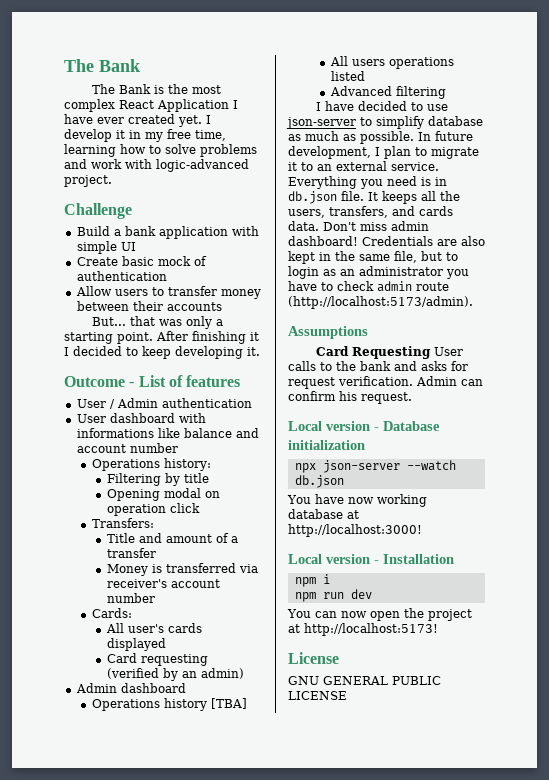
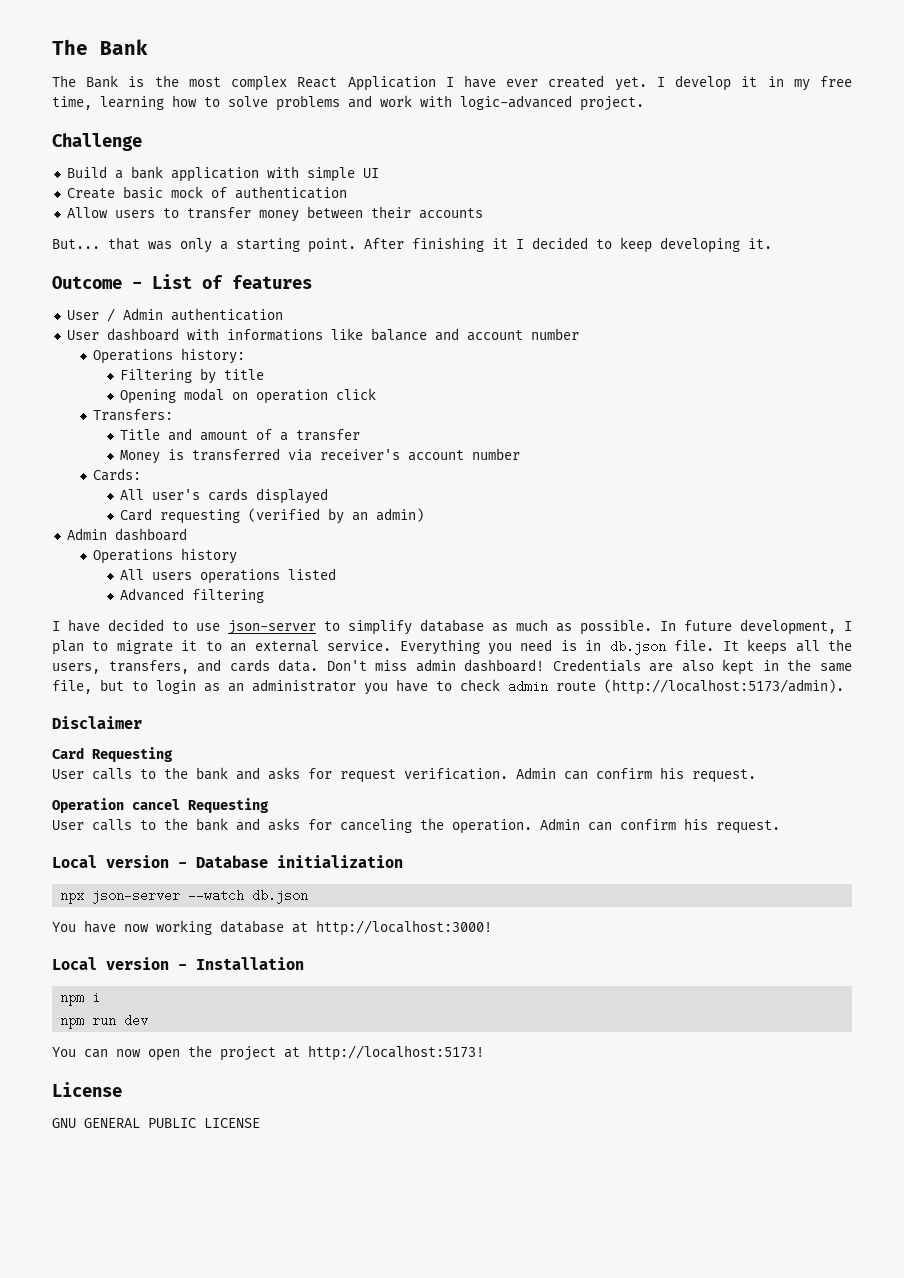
[210,698,247,709] [TBA] -> (238, 556) none
[288,326,368,339] Assumptions -> [52,716,142,729] Disclaimer
(432, 352) none -> (173, 754) //
(412, 398) none -> [52,798,269,813] [52,818,780,834] // Operation cancel Requesting // User calls to the bank and asks for canceling the operation. Admin can confirm his request.

